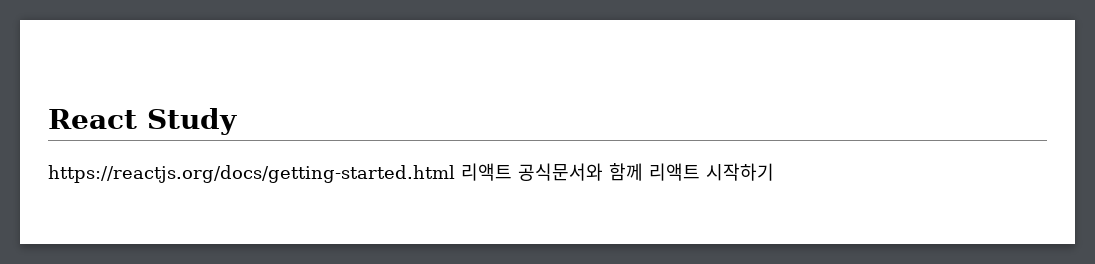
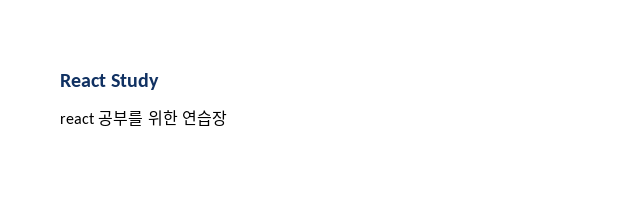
[48,163,774,183] https://reactjs.org/docs/getting-started.html 리액트 공식문서와 함께 리액트 시작하기 -> [60,110,227,126] react 공부를 위한 연습장

